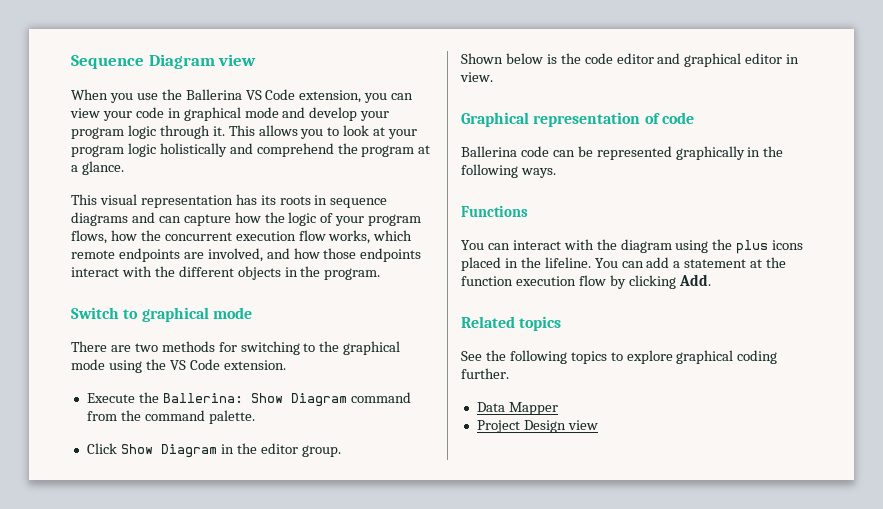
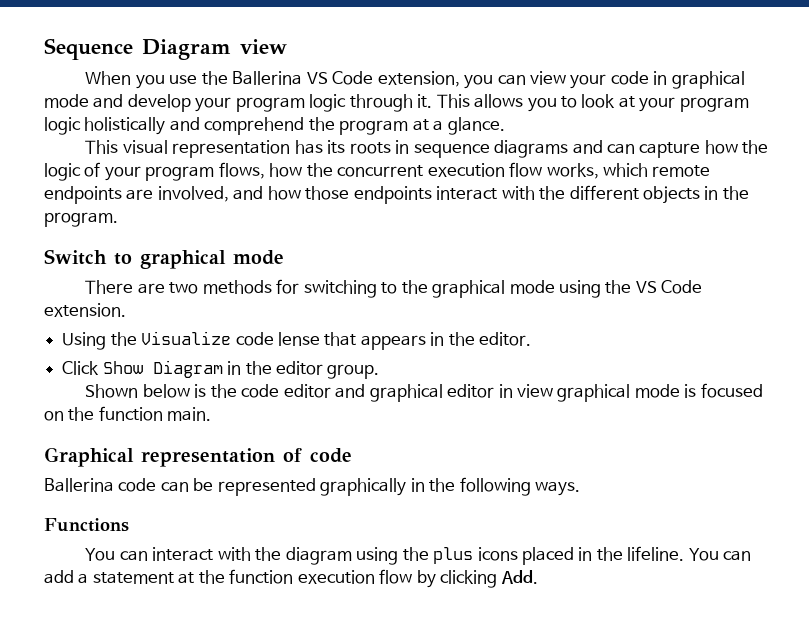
[86,392,411,407] [86,410,255,424] Execute the Ballerina: Show Diagram command from the command palette. -> [62,331,532,350] Using the Visualize code lense that appears in the editor.
[460,72,493,82] view. -> [516,383,763,402] [44,406,212,421] view graphical mode is focused on the function main.
[461,316,562,331] [461,350,778,364] [461,368,509,379] [476,402,558,415] [476,420,598,433] // Related topics // See the following topics to explore graphical coding further. // Data Mapper // Project Design view -> (538, 577) none

